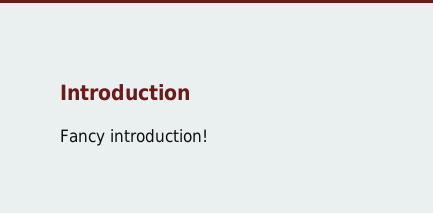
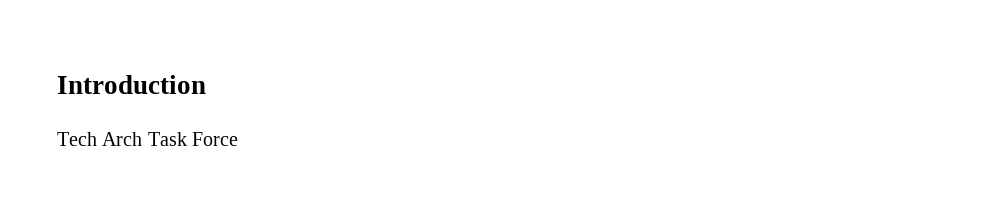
[60,129,208,146] Fancy introduction! -> [57,132,239,146] Tech Arch Task Force

